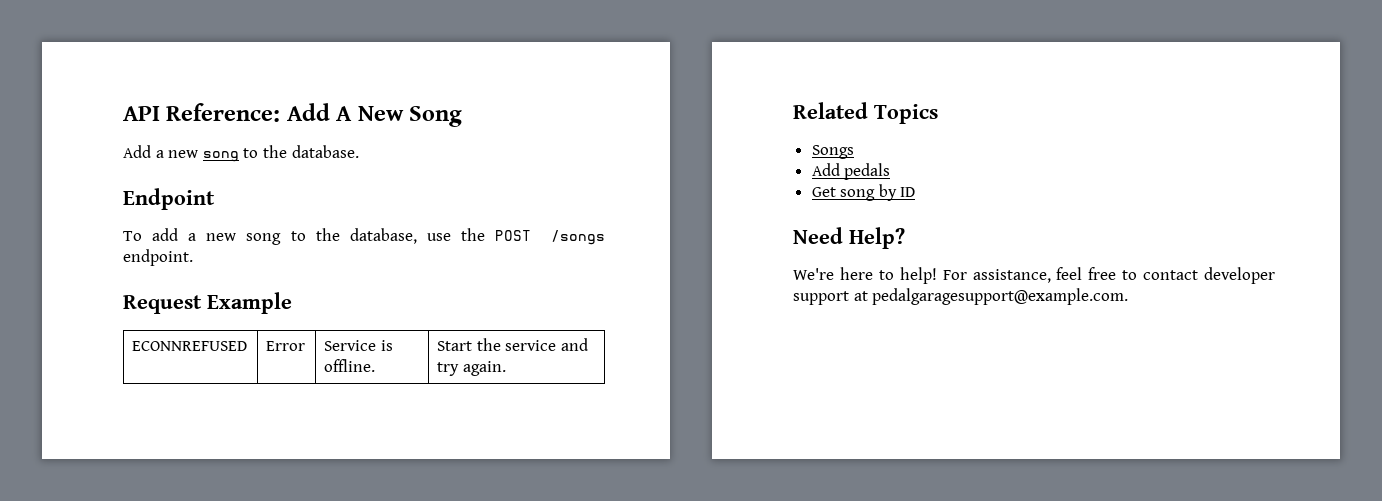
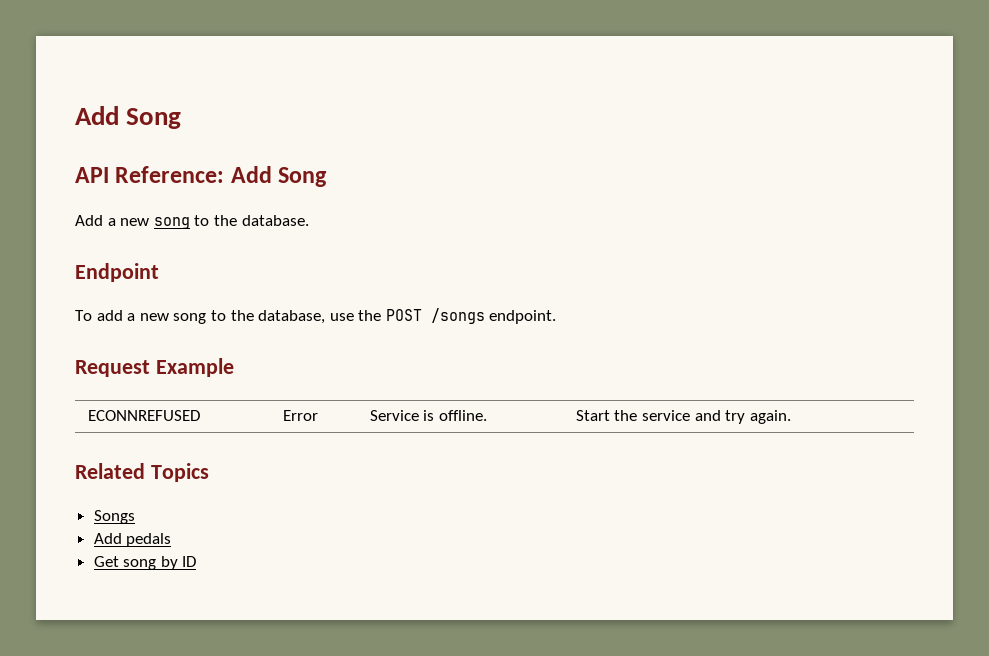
(123, 113) none -> [75,106,182,129] Add Song //
[336,106,404,121] A New -> (272, 174) none
[793,227,905,249] [793,267,1275,284] [793,288,1129,305] // Need Help? // We're here to help! For assistance, feel free to contact developer support at pedalgaragesupport@example.com. -> (197, 561) none

